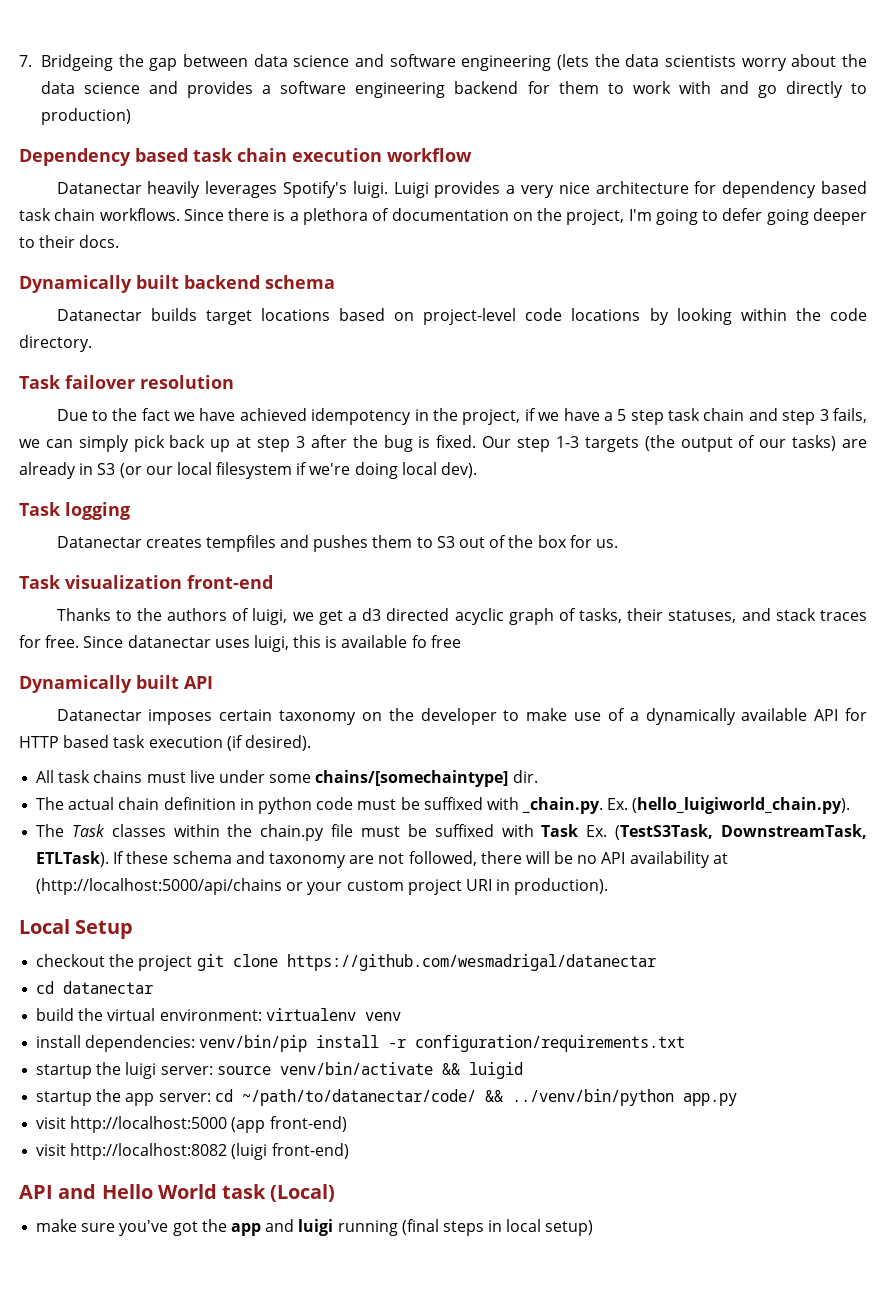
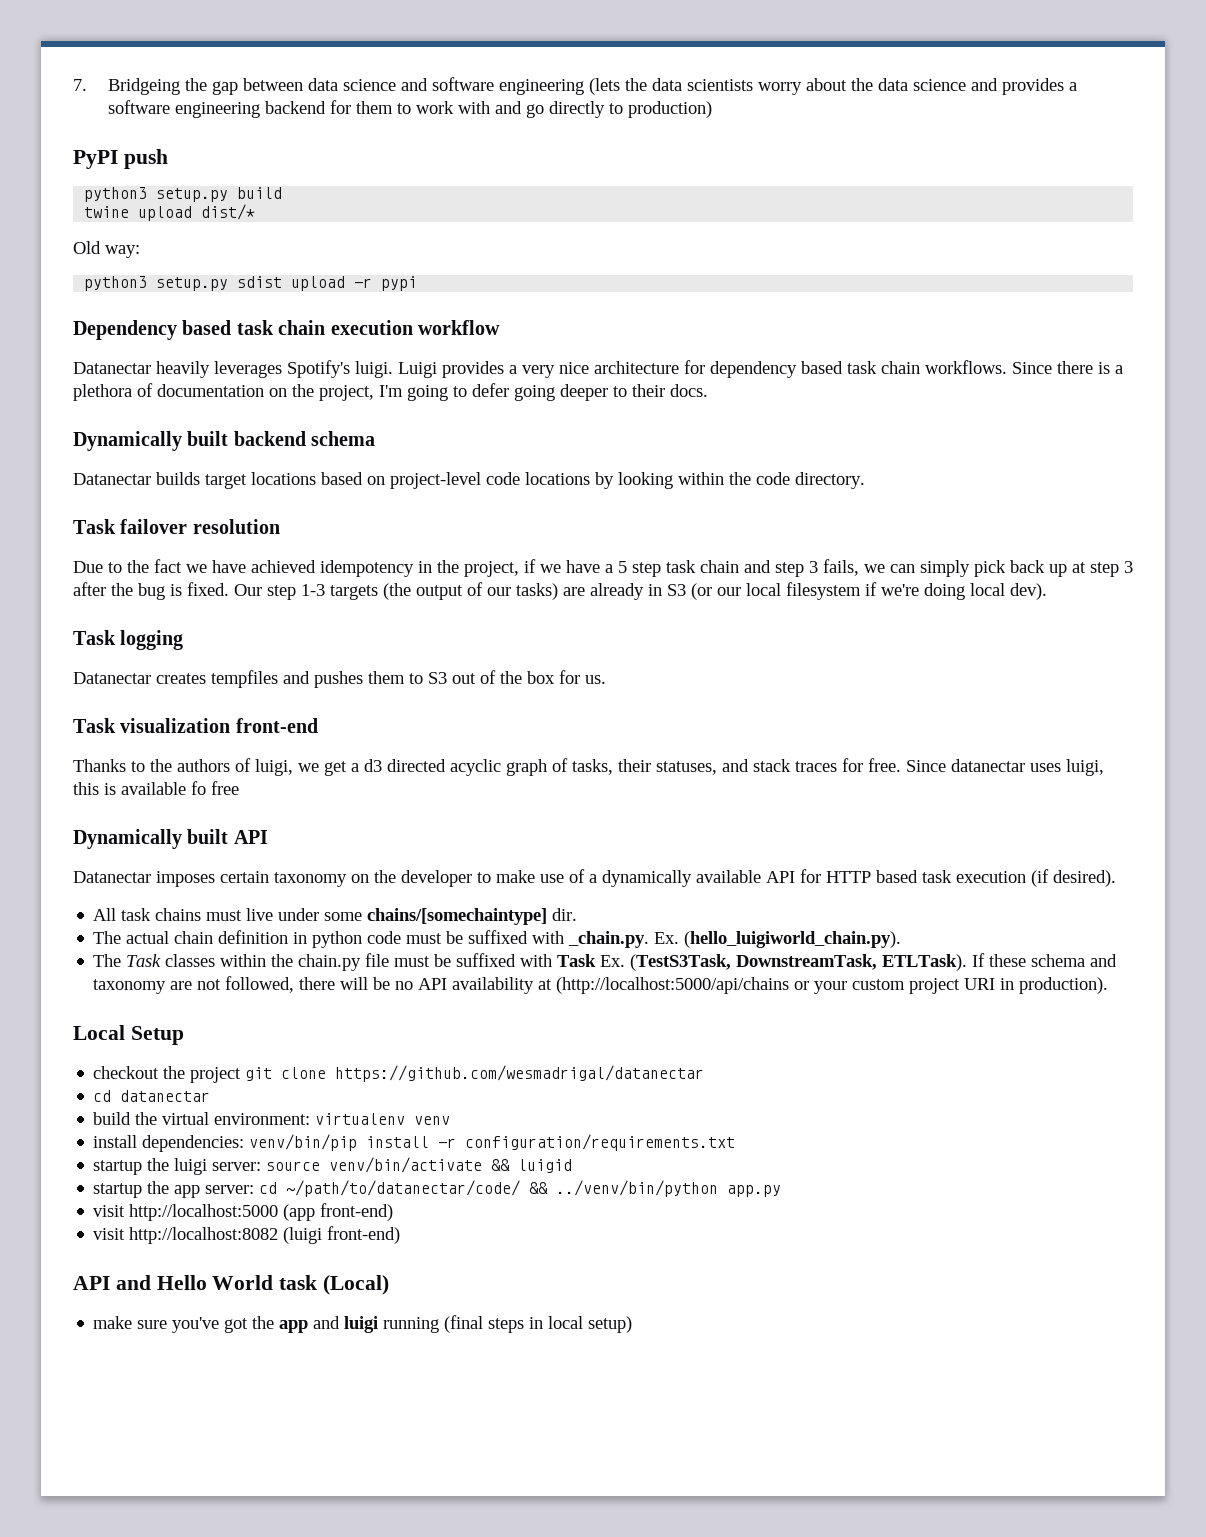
(132, 116) none -> [73,149,168,169] [84,187,283,202] [84,204,256,221] [73,241,140,258] [84,276,418,291] // PyPI push // python3 setup.py build // twine upload dist/* // Old way: // python3 setup.py sdist upload -r pypi

